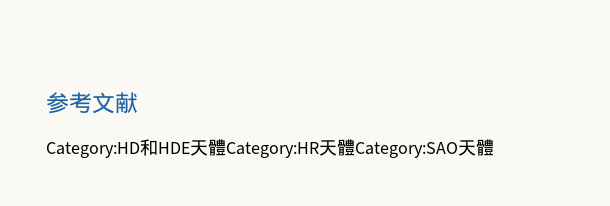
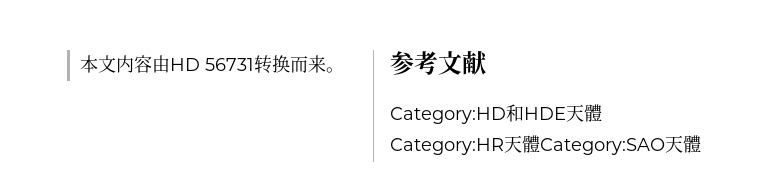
(46, 103) none -> [79,55,344,74] 本文内容由HD 56731转换而来。 //

